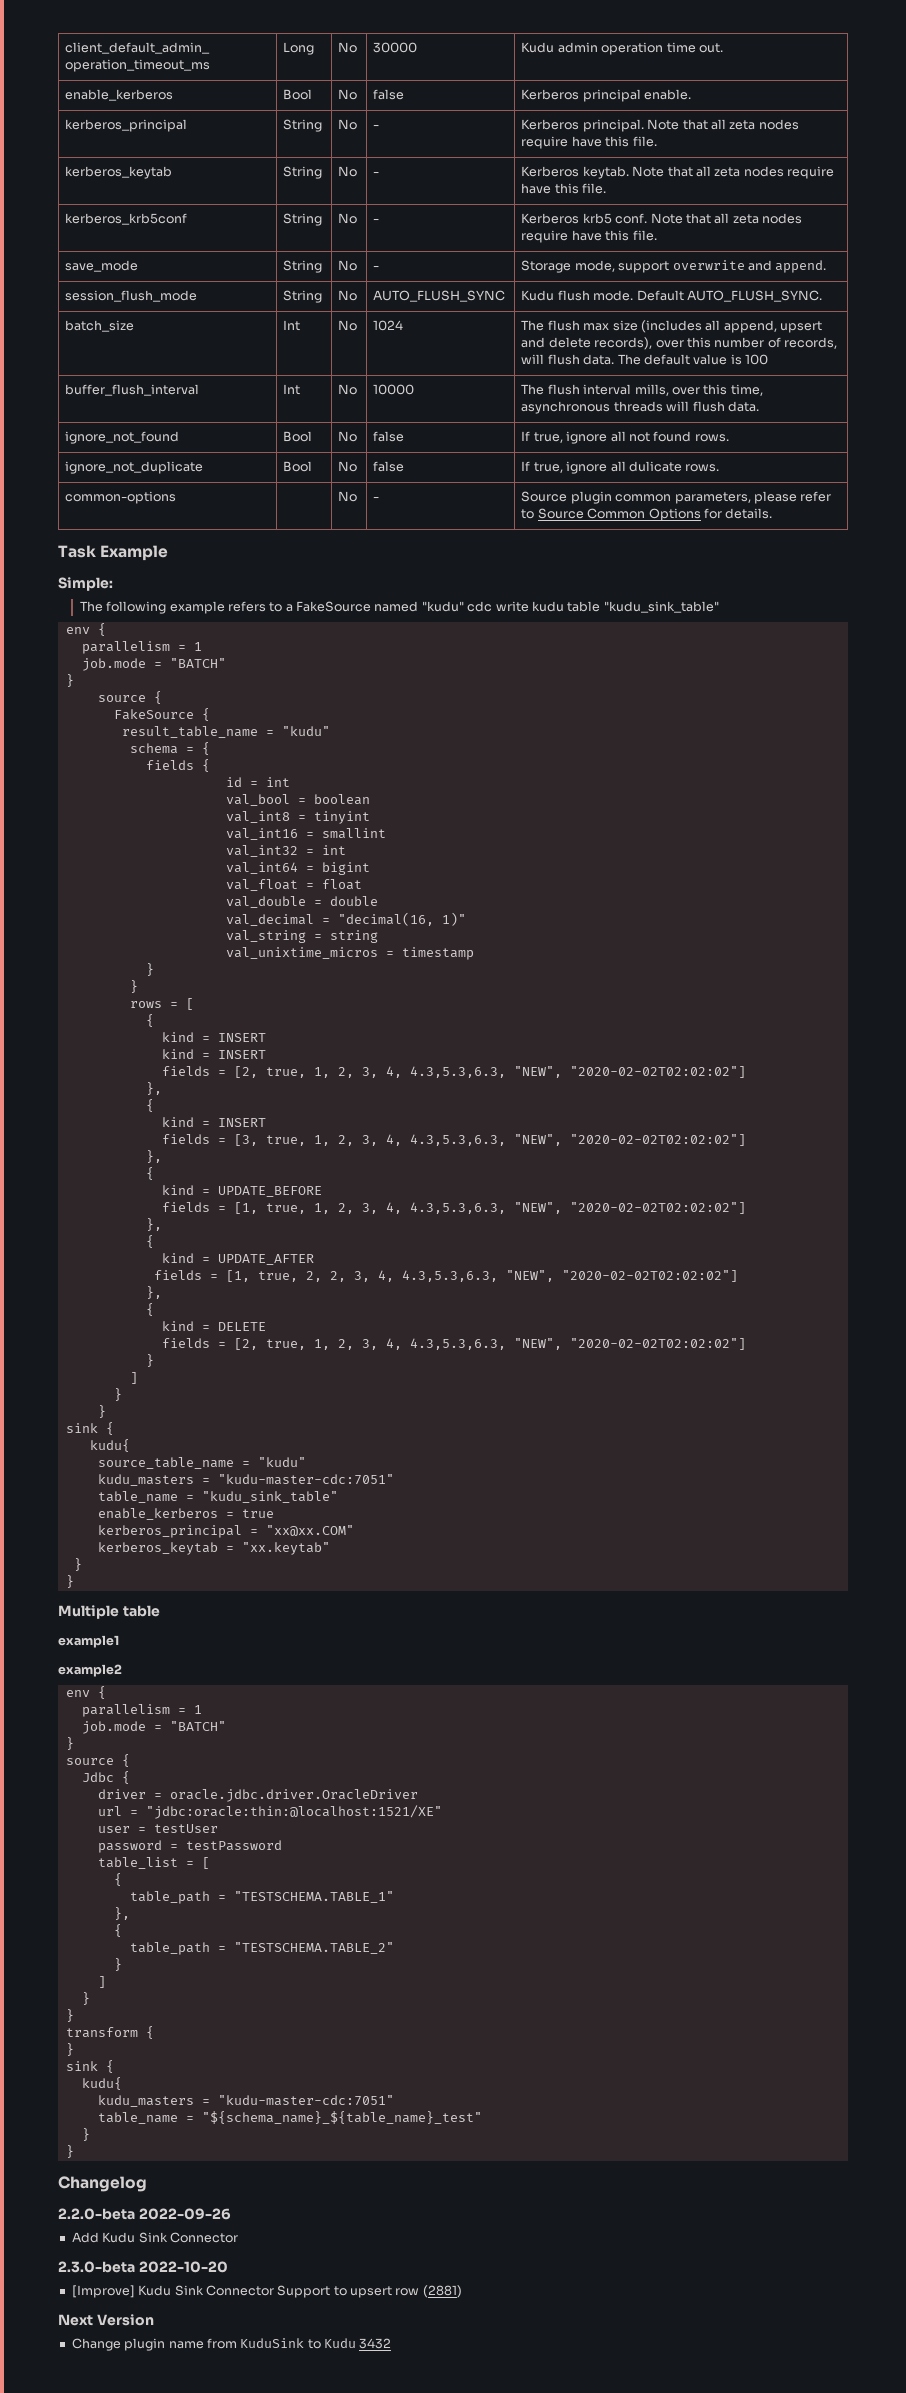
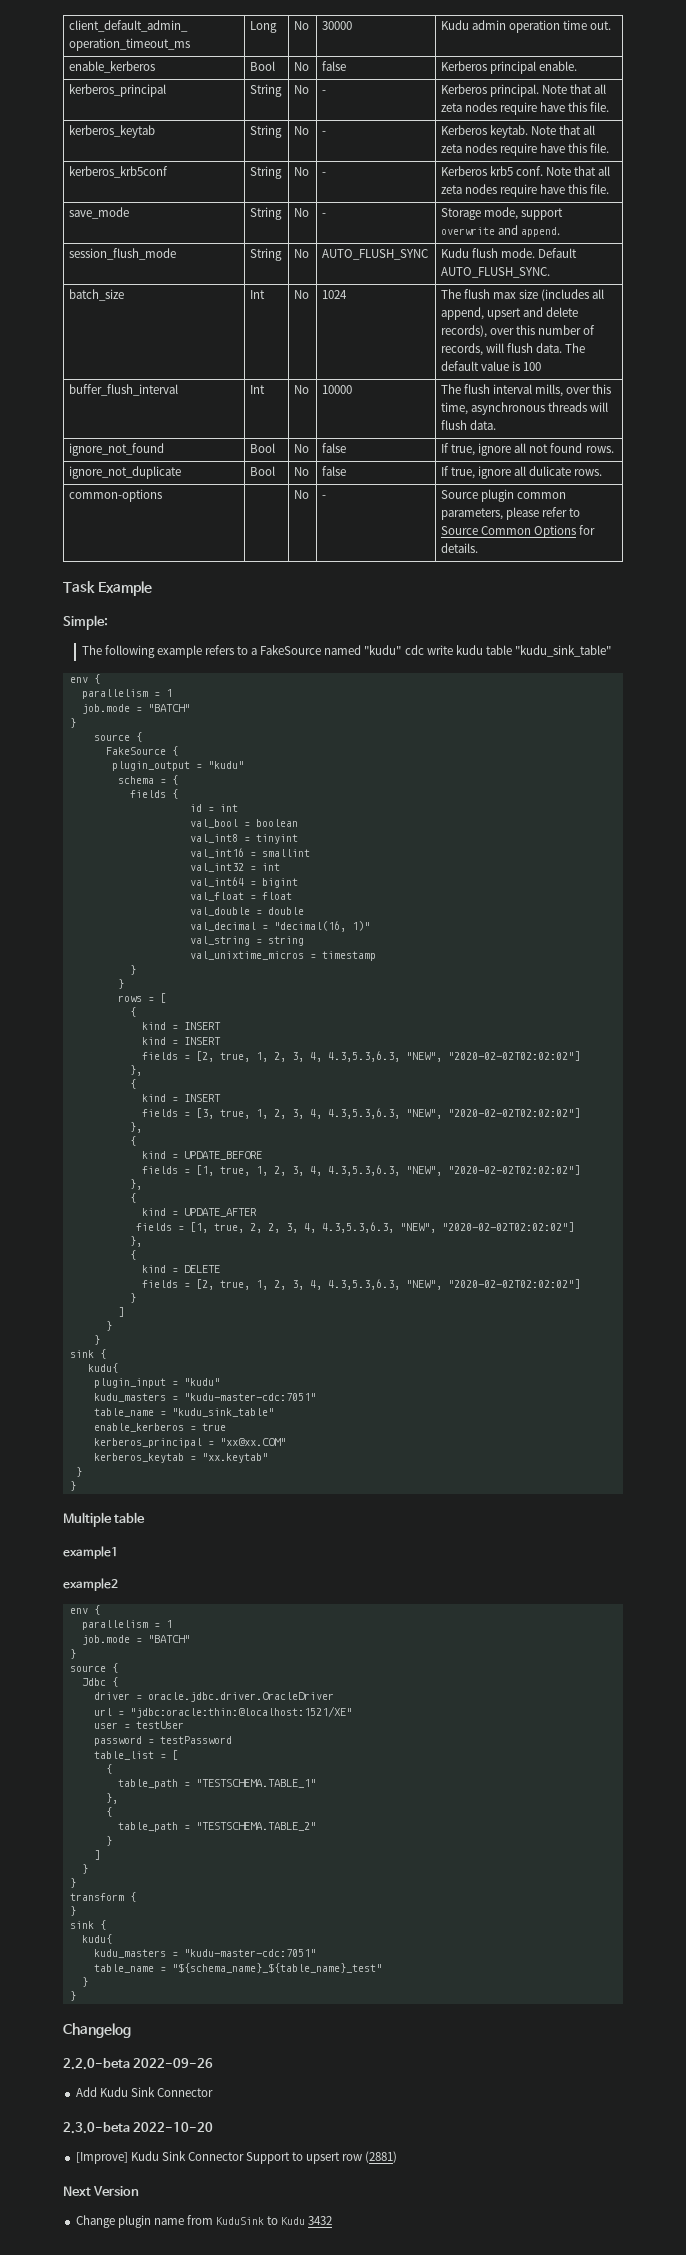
[121,726,258,738] result_table_name -> [111,761,190,771] plugin_output
[97,1457,234,1469] source_table_name -> [93,1378,166,1388] plugin_input

